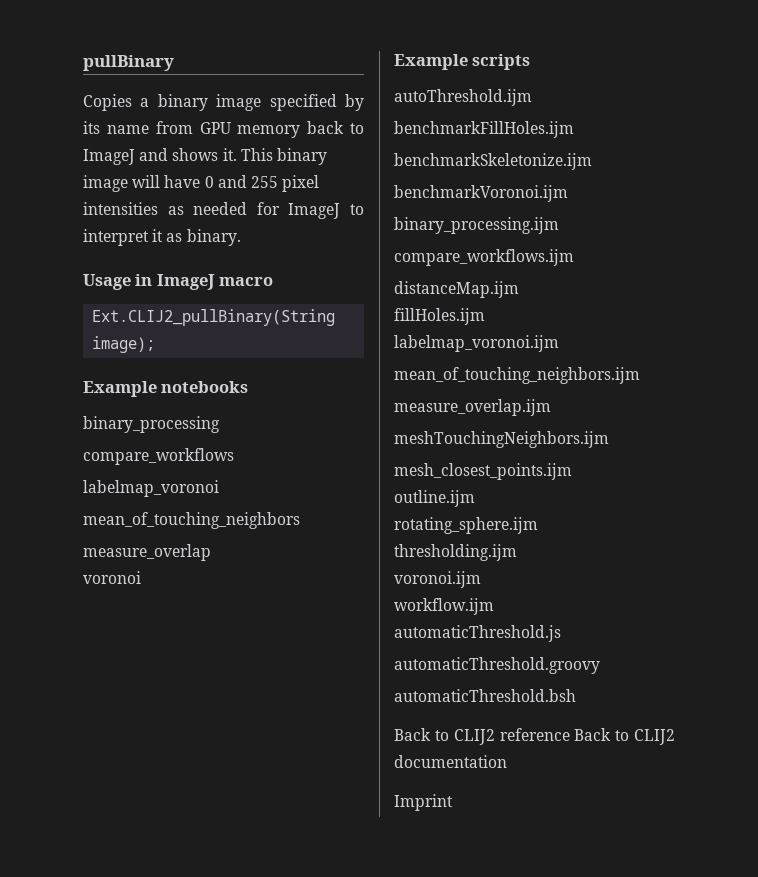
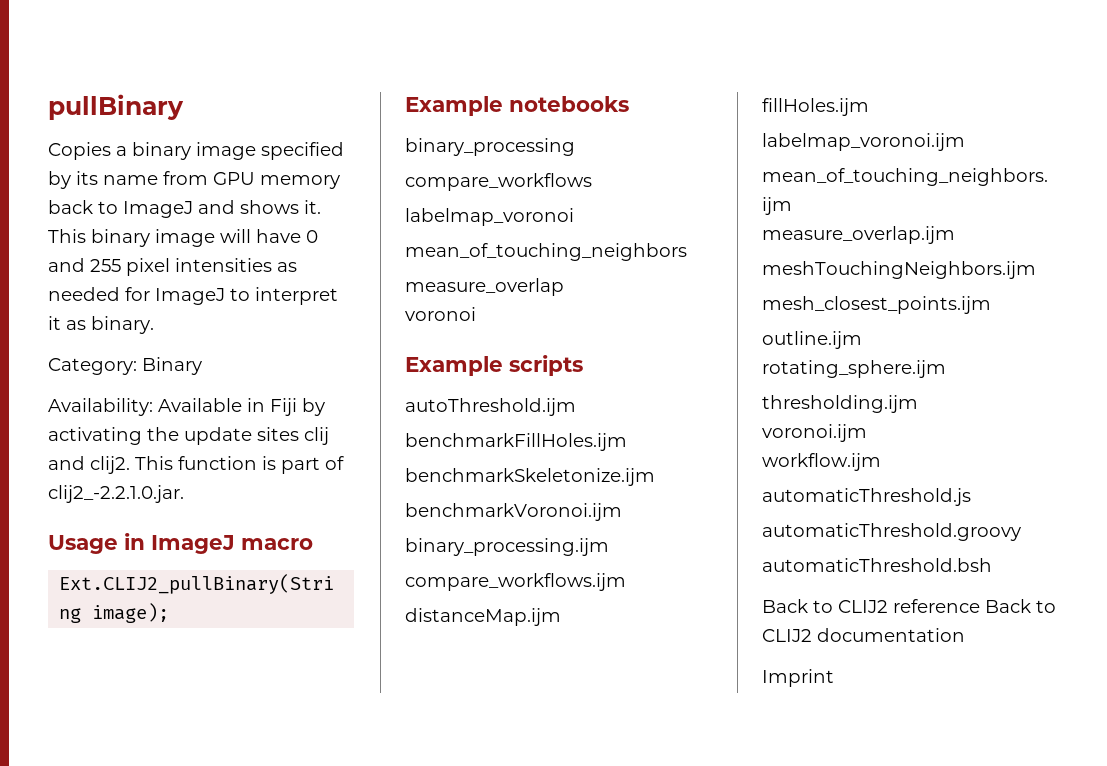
(241, 237) none -> [48,357,202,375] [48,398,325,416] [48,427,329,445] [48,456,344,474] [48,485,184,503] // Category: Binary // Availability: Available in Fiji by activating the update sites clij and clij2. This function is part of clij2_-2.2.1.0.jar.

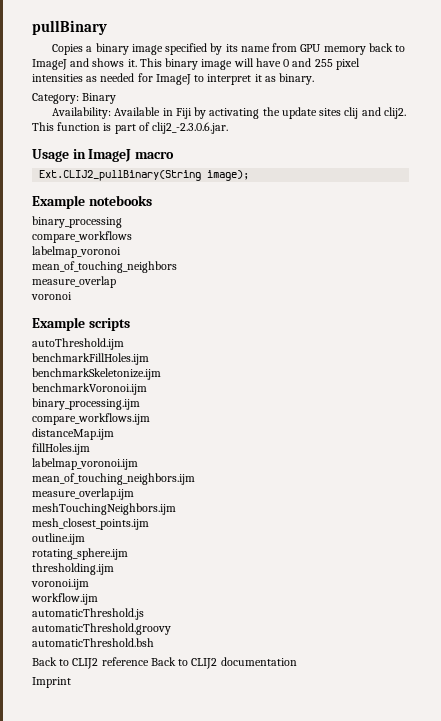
[48,485,184,503] clij2_-2.2.1.0.jar. -> [152,122,229,134] clij2_-2.3.0.6.jar.

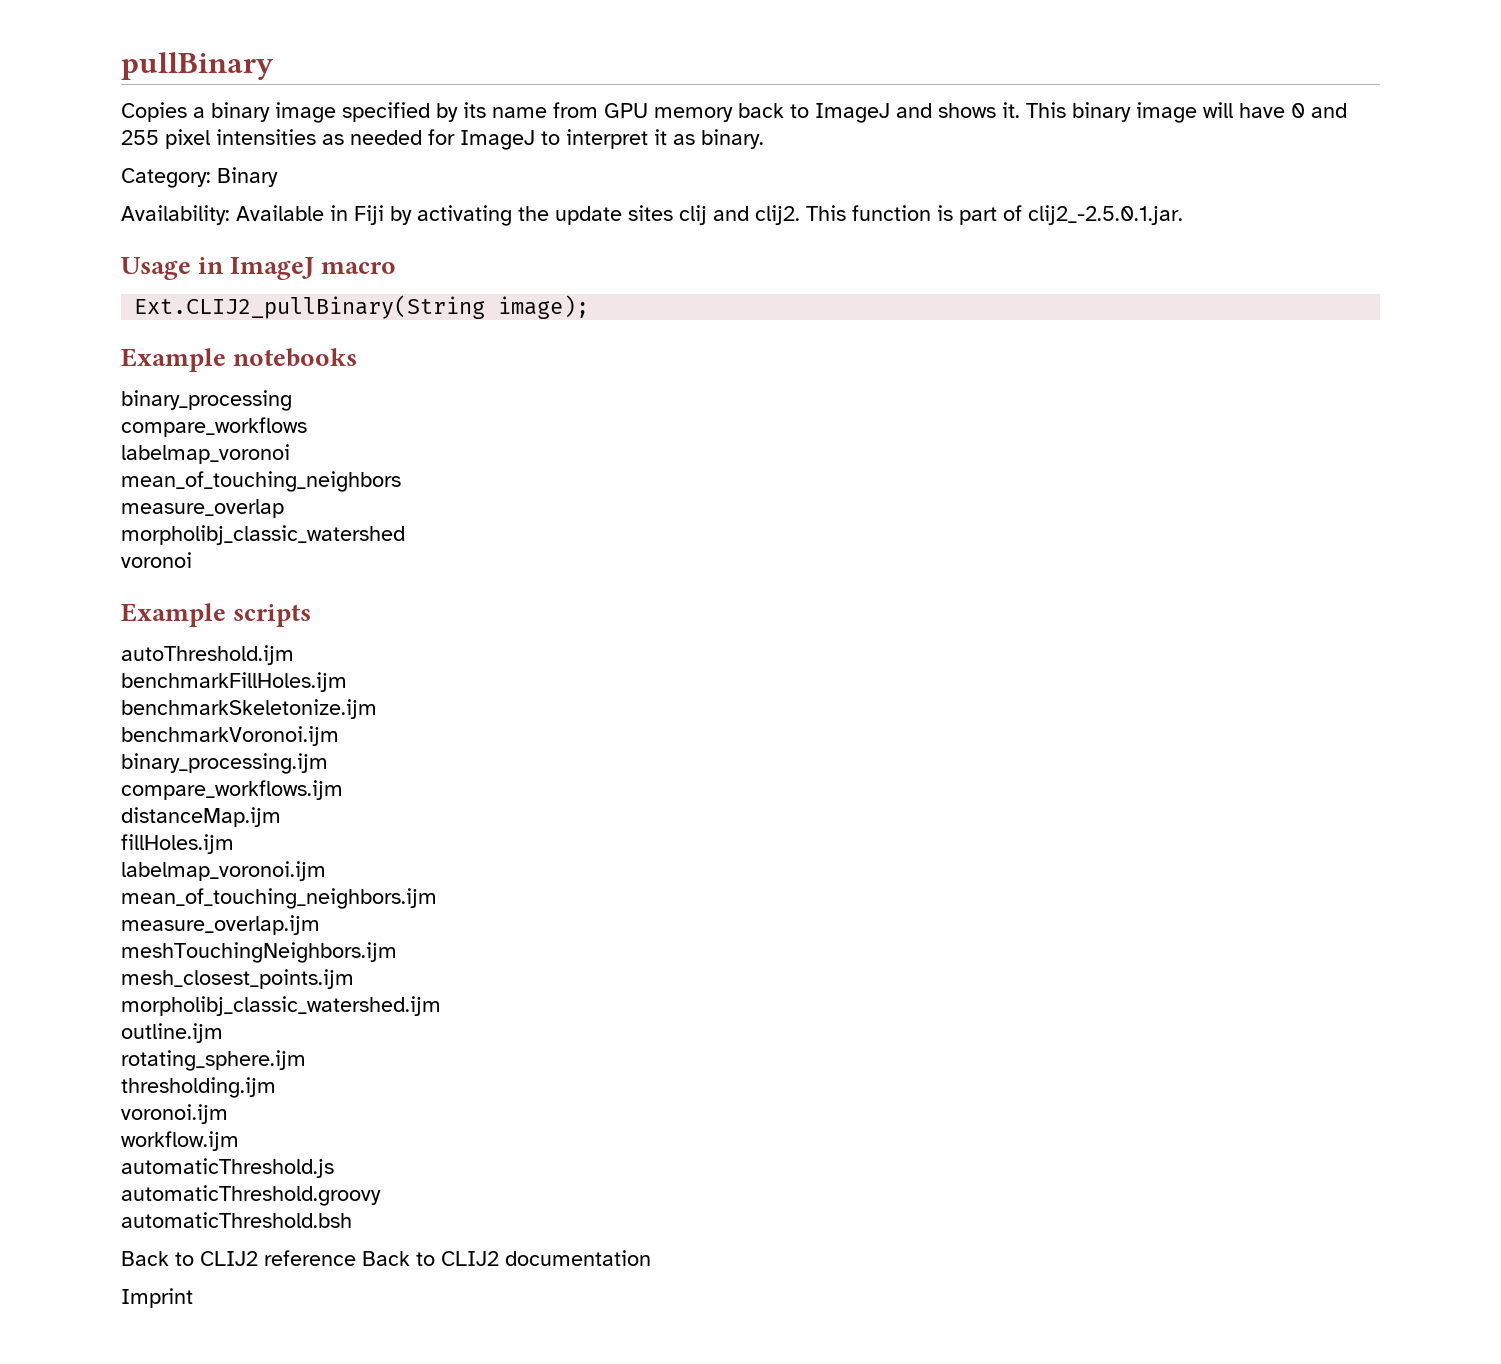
[152,122,229,134] clij2_-2.3.0.6.jar. -> [1028,205,1183,225] clij2_-2.5.0.1.jar.
(116, 282) none -> [121,525,405,545] // morpholibj_classic_watershed
(149, 524) none -> [121,996,441,1016] // morpholibj_classic_watershed.ijm

